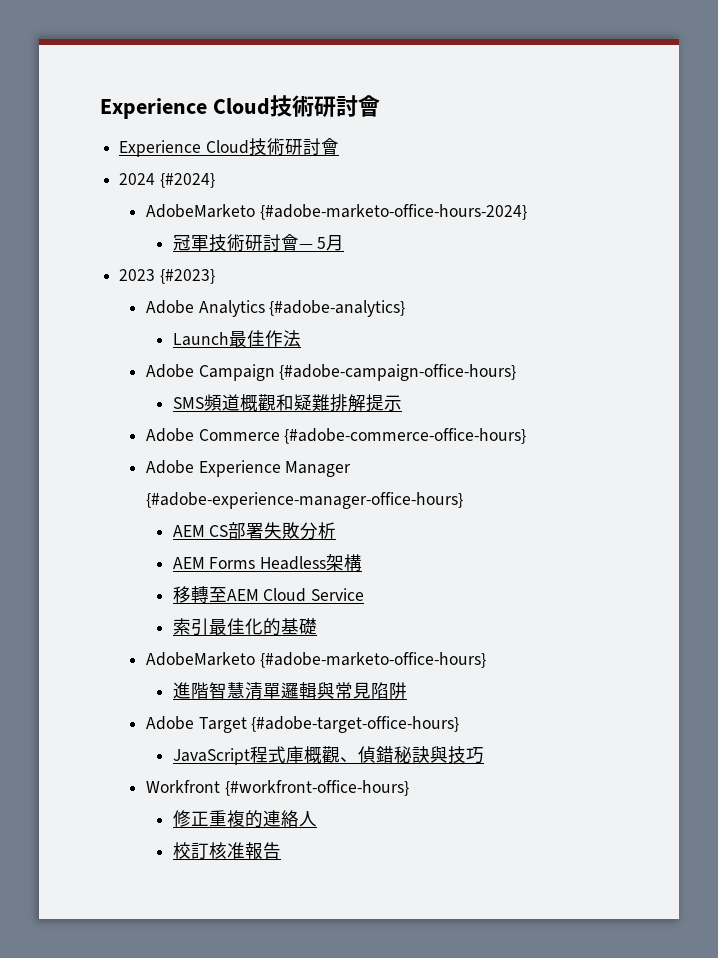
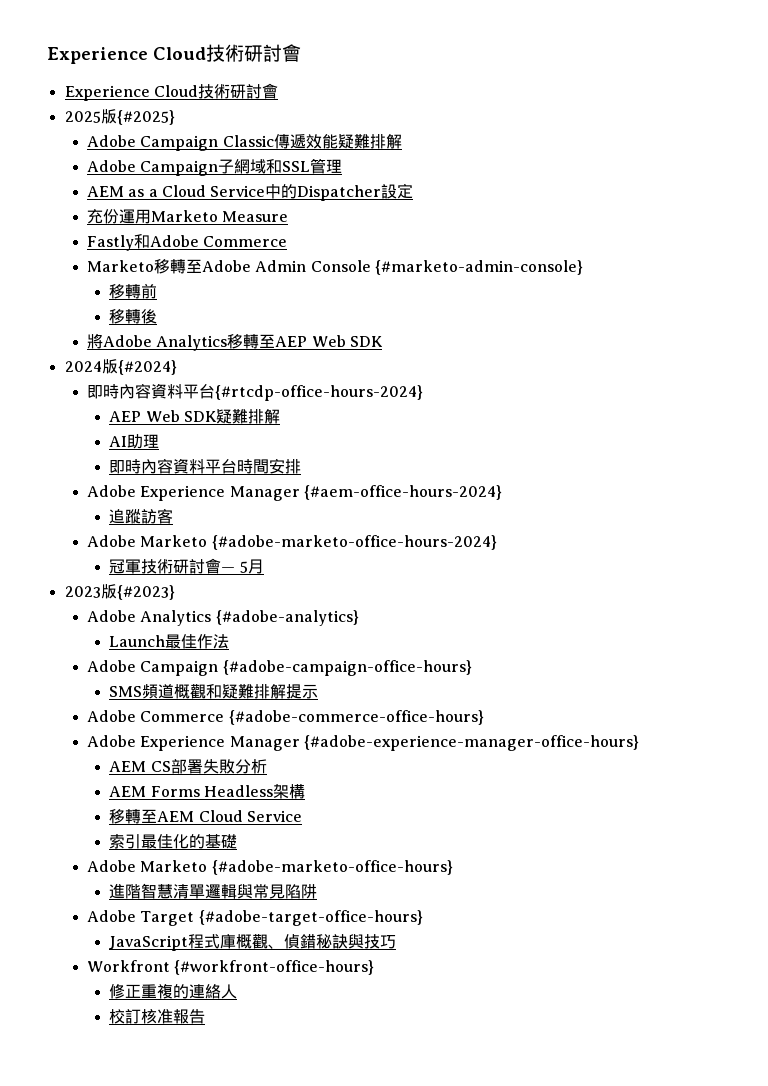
(339, 146) none -> [64,109,175,125] [86,134,402,151] [86,158,343,176] [86,183,414,201] [86,209,289,224] [86,234,288,251] [86,259,583,275] [109,283,158,299] [109,309,158,324] [86,333,383,351] // 2025版{#2025} // Adobe Campaign Classic傳遞效能疑難排解 // Adobe Campaign子網域和SSL管理 // AEM as a Cloud Service中的Dispatcher設定 // 充份運用Marketo Measure // Fastly和Adobe Commerce // Marketo移轉至Adobe Admin Console {#marketo-admin-console} // 移轉前 // 移轉後 // 將Adobe Analytics移轉至AEP Web SDK
(156, 179) none -> [101,359,118,374] 版
[145,204,255,218] AdobeMarketo -> [86,383,423,401] [109,409,280,424] [109,434,160,449] [109,458,302,474] [86,485,502,501] [109,508,174,524] [86,535,208,547] 即時內容資料平台{#rtcdp-office-hours-2024} // AEP Web SDK疑難排解 // AI助理 // 即時內容資料平台時間安排 // Adobe Experience Manager {#aem-office-hours-2024} // 追蹤訪客 // Adobe Marketo
(156, 275) none -> [100,584,117,599] 版
[145,652,255,666] AdobeMarketo -> [86,860,208,872] Adobe Marketo

